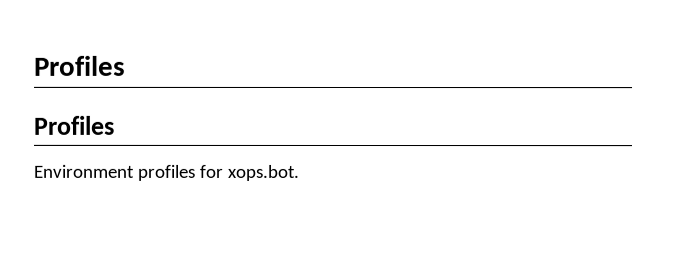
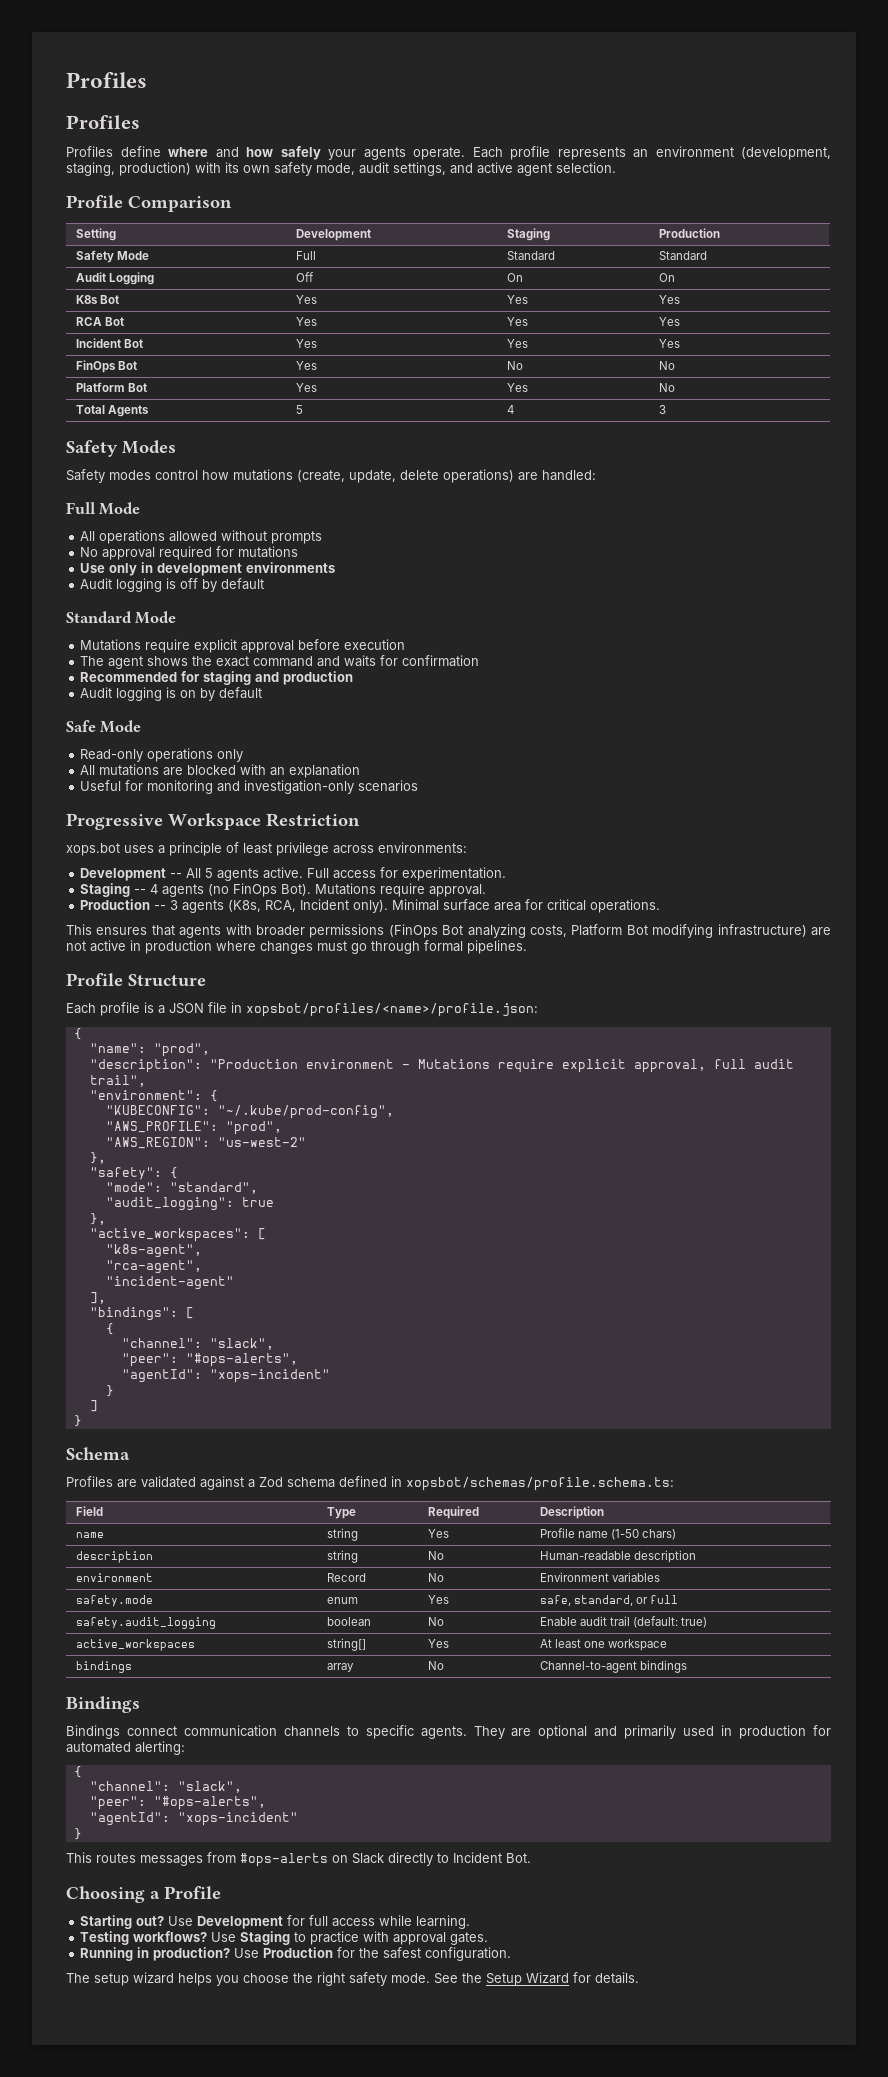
[33,164,299,181] Environment profiles for xops.bot. -> [66,146,831,160] [66,162,616,176] [66,195,232,212] [75,228,116,241] [295,229,371,241] [506,228,550,241] [658,228,720,238] [75,250,149,263] [295,251,316,260] [506,251,555,260] [658,251,707,260] [75,272,154,285] [295,272,314,282] [506,273,523,282] [658,273,675,282] [75,295,119,304] [295,295,317,304] [506,295,528,304] [658,295,680,304] [75,317,124,326] [295,317,317,326] [506,317,528,326] [658,317,680,326] [75,338,143,348] [295,339,317,348] [506,339,528,348] [658,339,680,348] [75,360,137,373] [295,361,317,370] [506,361,523,370] [658,361,675,370] [75,382,147,392] [295,383,317,392] [506,383,528,392] [658,383,675,392] [75,405,149,417] [295,405,303,414] [506,405,514,414] [658,405,666,414] [66,440,176,457] [66,469,596,483] [66,502,141,515] [80,530,323,544] [80,546,299,560] [80,562,336,576] [80,578,265,592] [66,611,177,624] [80,639,406,653] [80,655,480,669] [80,671,354,685] [80,687,263,701] [66,720,142,733] [80,748,244,762] [80,764,361,778] [80,780,419,794] [66,813,360,830] [66,842,467,856] [80,867,507,881] [80,883,487,897] [80,899,661,913] [66,924,831,938] [66,940,527,954] [66,973,206,987] [66,1002,538,1017] [73,1028,82,1040] [89,1043,210,1057] [89,1059,794,1073] [89,1075,146,1087] [89,1090,218,1102] [105,1105,394,1119] [105,1121,282,1135] [105,1137,306,1149] [89,1152,106,1164] [89,1167,178,1180] [105,1182,258,1194] [105,1197,274,1211] [89,1213,106,1225] [89,1228,266,1242] [105,1244,202,1258] [105,1260,202,1274] [105,1276,234,1290] [89,1292,106,1304] [89,1307,194,1321] [105,1323,114,1335] [121,1338,274,1350] [121,1353,298,1367] [121,1369,330,1383] [105,1385,114,1397] [89,1400,98,1412] [73,1415,82,1427] [66,1447,130,1460] [66,1476,674,1491] [75,1506,103,1516] [326,1507,356,1519] [427,1506,479,1519] [539,1506,604,1519] [75,1532,104,1538] [326,1528,358,1541] [427,1529,449,1538] [539,1528,677,1540] [75,1551,153,1563] [326,1550,358,1563] [427,1551,444,1560] [539,1550,696,1563] [75,1573,153,1582] [326,1573,366,1582] [427,1573,444,1582] [539,1572,660,1582] [75,1595,153,1607] [326,1597,358,1604] [427,1595,449,1604] [539,1595,679,1606] [75,1617,216,1629] [326,1617,371,1626] [427,1617,444,1626] [539,1616,708,1628] [75,1639,195,1651] [326,1638,366,1651] [427,1639,449,1648] [539,1639,668,1651] [75,1661,132,1673] [326,1663,354,1672] [427,1661,444,1670] [539,1660,687,1673] [66,1696,140,1713] [66,1725,831,1739] [66,1741,185,1755] [73,1766,82,1778] [89,1781,242,1793] [89,1796,266,1810] [89,1812,298,1826] [73,1828,82,1840] [66,1852,531,1867] [66,1886,221,1903] [80,1915,471,1929] [80,1931,489,1945] [80,1947,512,1961] [66,1972,639,1986] Profiles define where and how safely your agents operate. Each profile represents an environment (development, staging, production) with its own safety mode, audit settings, and active agent selection. // Profile Comparison // Setting | Development | Staging | Production // Safety Mode | Full | Standard | Standard // Audit Logging | Off | On | On // K8s Bot | Yes | Yes | Yes // RCA Bot | Yes | Yes | Yes // Incident Bot | Yes | Yes | Yes // FinOps Bot | Yes | No | No // Platform Bot | Yes | Yes | No // Total Agents | 5 | 4 | 3 // Safety Modes // Safety modes control how mutations (create, update, delete operations) are handled: // Full Mode // All operations allowed without prompts // No approval required for mutations // Use only in development environments // Audit logging is off by default // Standard Mode // Mutations require explicit approval before execution // The agent shows the exact command and waits for confirmation // Recommended for staging and production // Audit logging is on by default // Safe Mode // Read-only operations only // All mutations are blocked with an explanation // Useful for monitoring and investigation-only scenarios // Progressive Workspace Restriction // xops.bot uses a principle of least privilege across environments: // Development -- All 5 agents active. Full access for experimentation. // Staging -- 4 agents (no FinOps Bot). Mutations require approval. // Production -- 3 agents (K8s, RCA, Incident only). Minimal surface area for critical operations. // This ensures that agents with broader permissions (FinOps Bot analyzing costs, Platform Bot modifying infrastructure) are not active in production where changes must go through formal pipelines. // Profile Structure // Each profile is a JSON file in xopsbot/profiles/<name>/profile.json: // { // "name": "prod", // "description": "Production environment - Mutations require explicit approval, full audit trail", // "environment": { // "KUBECONFIG": "~/.kube/prod-config", // "AWS_PROFILE": "prod", // "AWS_REGION": "us-west-2" // }, // "safety": { // "mode": "standard", // "audit_logging": true // }, // "active_workspaces": [ // "k8s-agent", // "rca-agent", // "incident-agent" // ], // "bindings": [ // { // "channel": "slack", // "peer": "#ops-alerts", // "agentId": "xops-incident" // } // ] // } // Schema // Profiles are validated against a Zod schema defined in xopsbot/schemas/profile.schema.ts: // Field | Type | Required | Description // name | string | Yes | Profile name (1-50 chars) // description | string | No | Human-readable description // environment | Record | No | Environment variables // safety.mode | enum | Yes | safe, standard, or full // safety.audit_logging | boolean | No | Enable audit trail (default: true) // active_workspaces | string[] | Yes | At least one workspace // bindings | array | No | Channel-to-agent bindings // Bindings // Bindings connect communication channels to specific agents. They are optional and primarily used in production for automated alerting: // { // "channel": "slack", // "peer": "#ops-alerts", // "agentId": "xops-incident" // } // This routes messages from #ops-alerts on Slack directly to Incident Bot. // Choosing a Profile // Starting out? Use Development for full access while learning. // Testing workflows? Use Staging to practice with approval gates. // Running in production? Use Production for the safest configuration. // The setup wizard helps you choose the right safety mode. See the Setup Wizard for details.

